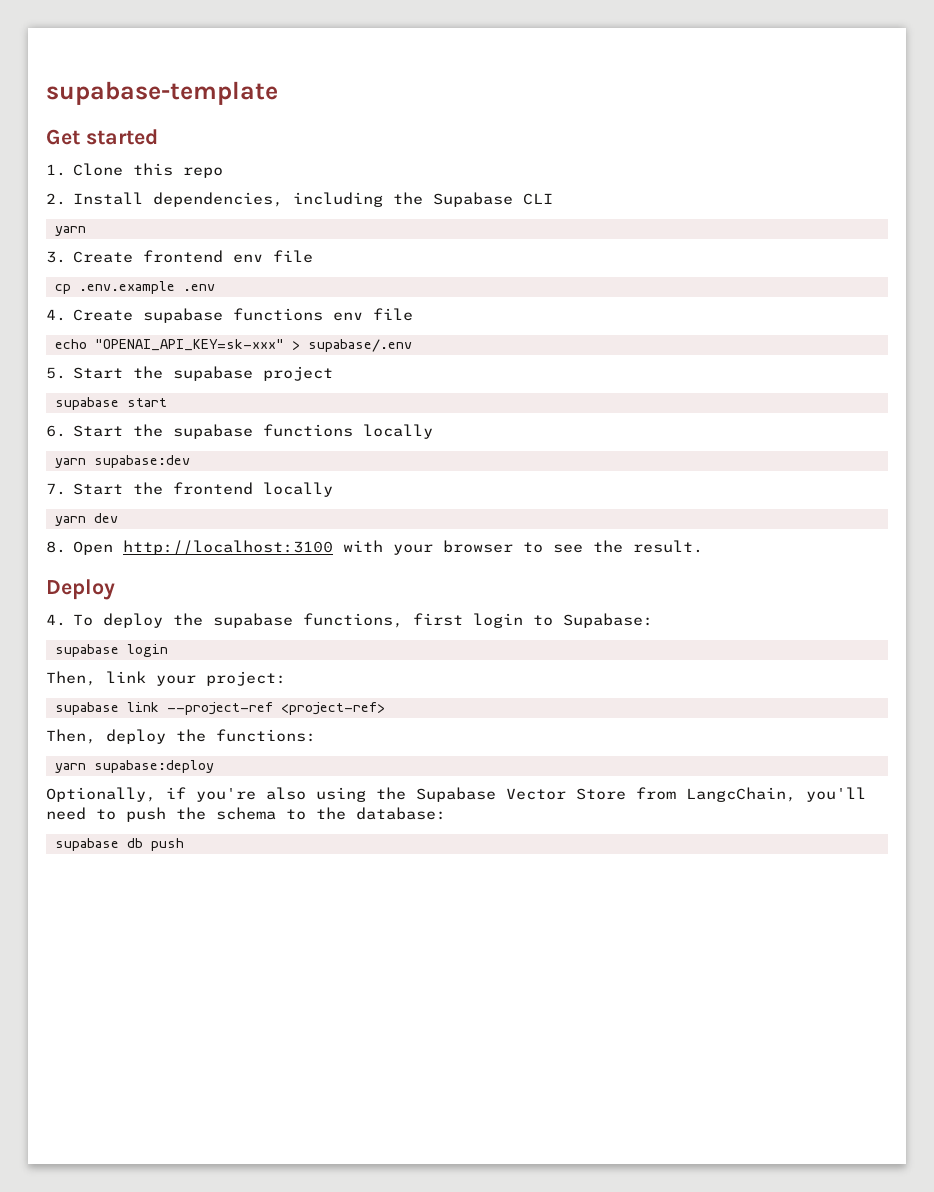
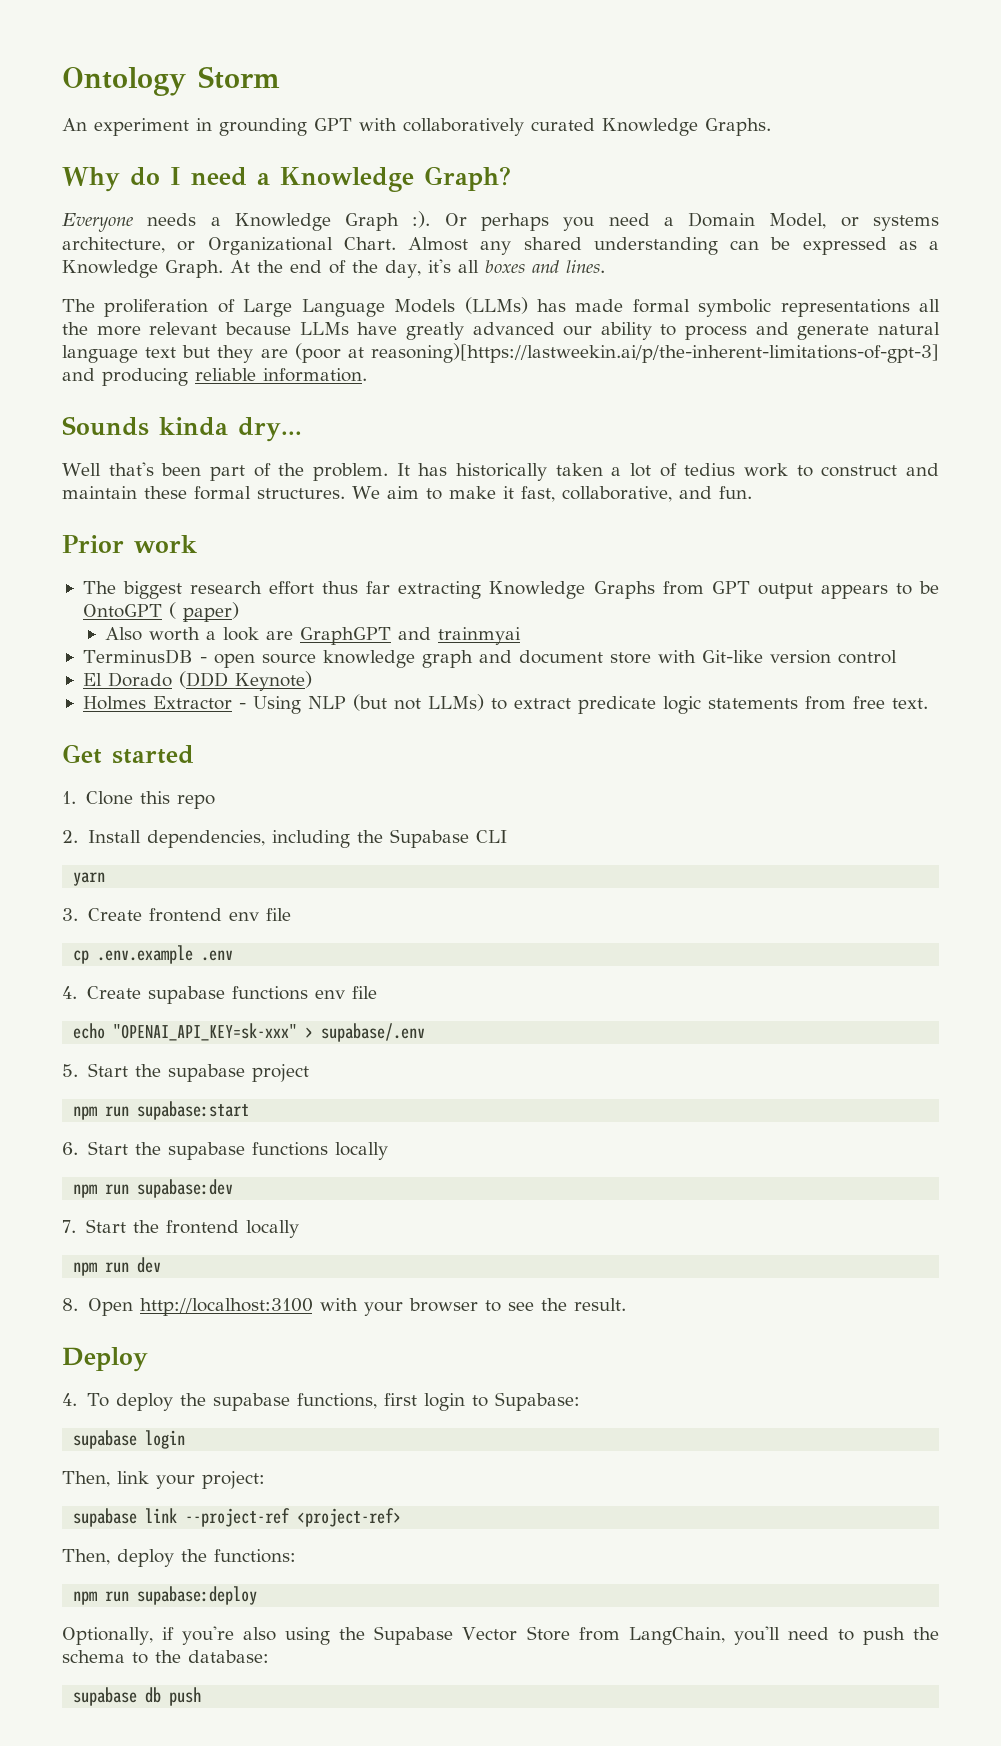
[46,81,278,105] supabase-template -> [62,66,280,96] [62,118,771,136] [62,166,511,192] [62,211,940,232] [62,237,939,255] [62,259,605,278] [62,297,940,317] [62,322,940,340] [62,343,939,363] [62,368,367,386] [62,416,302,442] [62,462,939,481] [62,486,752,502] [62,535,197,553] [82,581,939,599] [82,602,239,622] [105,627,522,645] [82,649,897,668] [82,671,312,691] [82,694,928,714] Ontology Storm // An experiment in grounding GPT with collaboratively curated Knowledge Graphs. // Why do I need a Knowledge Graph? // Everyone needs a Knowledge Graph :). Or perhaps you need a Domain Model, or systems architecture, or Organizational Chart. Almost any shared understanding can be expressed as a Knowledge Graph. At the end of the day, it's all boxes and lines. // The proliferation of Large Language Models (LLMs) has made formal symbolic representations all the more relevant because LLMs have greatly advanced our ability to process and generate natural language text but they are (poor at reasoning)[https://lastweekin.ai/p/the-inherent-limitations-of-gpt-3] and producing reliable information. // Sounds kinda dry... // Well that's been part of the problem. It has historically taken a lot of tedius work to construct and maintain these formal structures. We aim to make it fast, collaborative, and fun. // Prior work // The biggest research effort thus far extracting Knowledge Graphs from GPT output appears to be OntoGPT ( paper) // Also worth a look are GraphGPT and trainmyai // TerminusDB - open source knowledge graph and document store with Git-like version control // El Dorado (DDD Keynote) // Holmes Extractor - Using NLP (but not LLMs) to extract predicate logic statements from free text.
[54,397,167,410] supabase start -> [73,1101,250,1120] npm run supabase:start
[54,458,86,468] yarn -> [73,1184,130,1198] npm run
[54,516,86,526] yarn -> [73,1262,130,1276] npm run
[54,763,86,773] yarn -> [73,1591,130,1605] npm run
[686,787,796,802] LangcChain, -> [628,1627,725,1645] LangChain,

